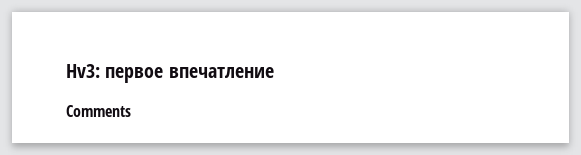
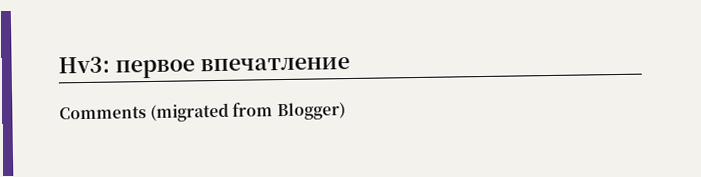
(131, 111) none -> [150,102,346,123] (migrated from Blogger)

